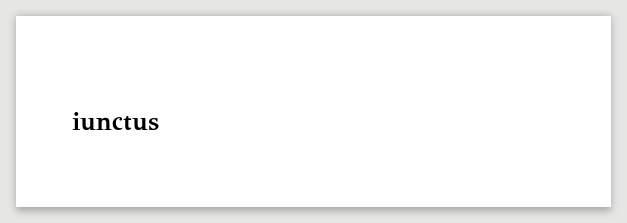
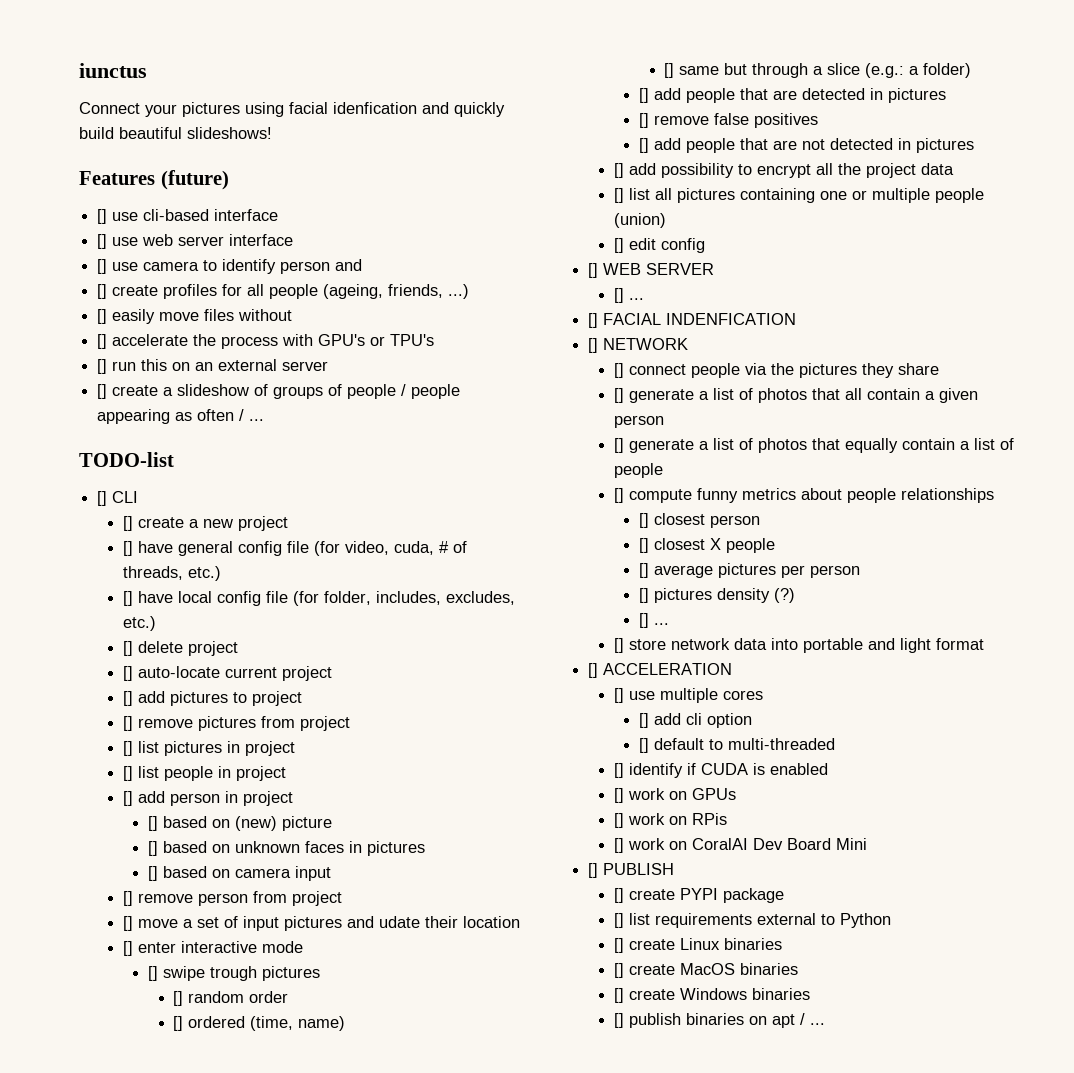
(159, 121) none -> [79,102,505,117] [79,127,272,139] [79,170,229,190] [97,209,279,224] [97,234,294,249] [97,259,363,274] [97,284,470,299] [97,309,293,324] [97,334,435,349] [97,359,329,374] [97,384,461,399] [97,409,265,424] [79,452,174,467] [97,491,139,506] [122,516,288,531] [122,541,467,556] [122,566,221,581] [122,591,515,606] [122,616,156,631] [122,641,238,656] [122,666,332,681] [122,691,302,706] [122,716,350,731] [122,741,295,756] [122,766,286,781] [122,791,293,806] [148,816,333,831] [148,841,426,856] [148,866,332,881] [122,891,342,906] [122,916,520,931] [122,941,303,956] [148,966,321,981] [173,991,289,1006] [173,1016,346,1031] [664,63,972,78] [639,88,947,103] [639,113,819,128] [639,138,975,153] [613,163,954,178] [613,188,984,203] [613,213,666,228] [613,238,705,253] [588,263,715,278] [613,288,644,303] [588,313,797,328] [588,338,689,353] [613,363,939,378] [613,388,978,403] [613,415,664,428] [613,438,1014,453] [613,463,663,478] [613,488,994,503] [639,513,761,528] [639,538,776,553] [639,563,861,578] [639,588,796,603] [639,613,670,628] [613,638,984,653] [588,663,733,678] [613,688,763,703] [639,713,753,728] [639,738,836,753] [613,763,828,778] [613,788,736,803] [613,813,727,828] [613,838,867,853] [588,863,675,878] [613,888,784,903] [613,913,891,928] [613,938,782,953] [613,963,798,978] [613,988,810,1003] [613,1013,825,1028] // Connect your pictures using facial idenfication and quickly build beautiful slideshows! // Features (future) // [] use cli-based interface // [] use web server interface // [] use camera to identify person and // [] create profiles for all people (ageing, friends, ...) // [] easily move files without // [] accelerate the process with GPU's or TPU's // [] run this on an external server // [] create a slideshow of groups of people / people appearing as often / ... // TODO-list // [] CLI // [] create a new project // [] have general config file (for video, cuda, # of threads, etc.) // [] have local config file (for folder, includes, excludes, etc.) // [] delete project // [] auto-locate current project // [] add pictures to project // [] remove pictures from project // [] list pictures in project // [] list people in project // [] add person in project // [] based on (new) picture // [] based on unknown faces in pictures // [] based on camera input // [] remove person from project // [] move a set of input pictures and udate their location // [] enter interactive mode // [] swipe trough pictures // [] random order // [] ordered (time, name) // [] same but through a slice (e.g.: a folder) // [] add people that are detected in pictures // [] remove false positives // [] add people that are not detected in pictures // [] add possibility to encrypt all the project data // [] list all pictures containing one or multiple people (union) // [] edit config // [] WEB SERVER // [] ... // [] FACIAL INDENFICATION // [] NETWORK // [] connect people via the pictures they share // [] generate a list of photos that all contain a given person // [] generate a list of photos that equally contain a list of people // [] compute funny metrics about people relationships // [] closest person // [] closest X people // [] average pictures per person // [] pictures density (?) // [] ... // [] store network data into portable and light format // [] ACCELERATION // [] use multiple cores // [] add cli option // [] default to multi-threaded // [] identify if CUDA is enabled // [] work on GPUs // [] work on RPis // [] work on CoralAI Dev Board Mini // [] PUBLISH // [] create PYPI package // [] list requirements external to Python // [] create Linux binaries // [] create MacOS binaries // [] create Windows binaries // [] publish binaries on apt / ...

